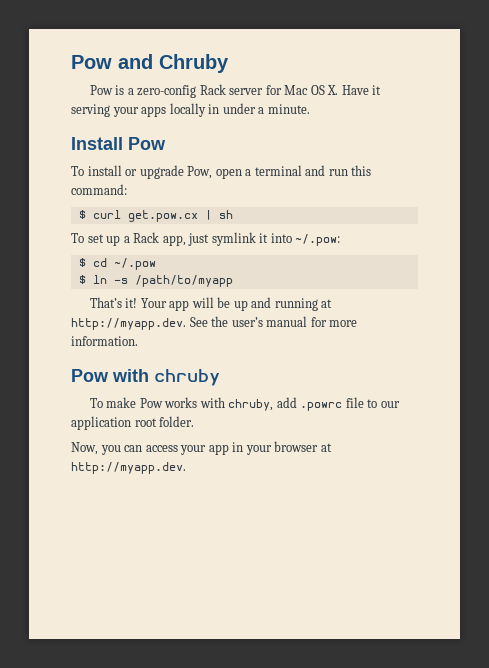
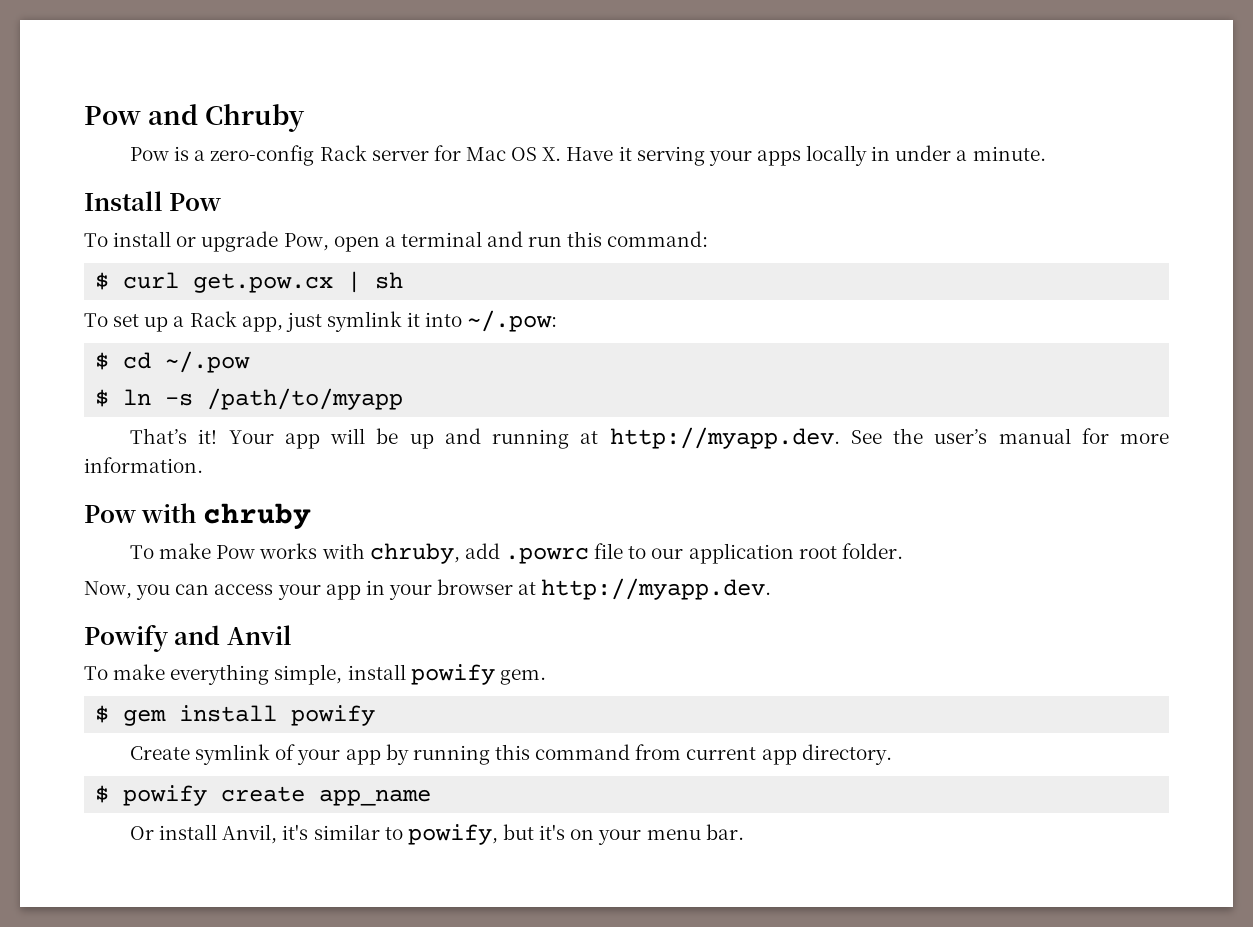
(186, 468) none -> [84,624,292,652] [84,664,546,685] [95,705,376,726] [130,744,892,765] [95,785,432,806] [130,824,744,845] // Powify and Anvil // To make everything simple, install powify gem. // $ gem install powify // Create symlink of your app by running this command from current app directory. // $ powify create app_name // Or install Anvil, it's similar to powify, but it's on your menu bar.

